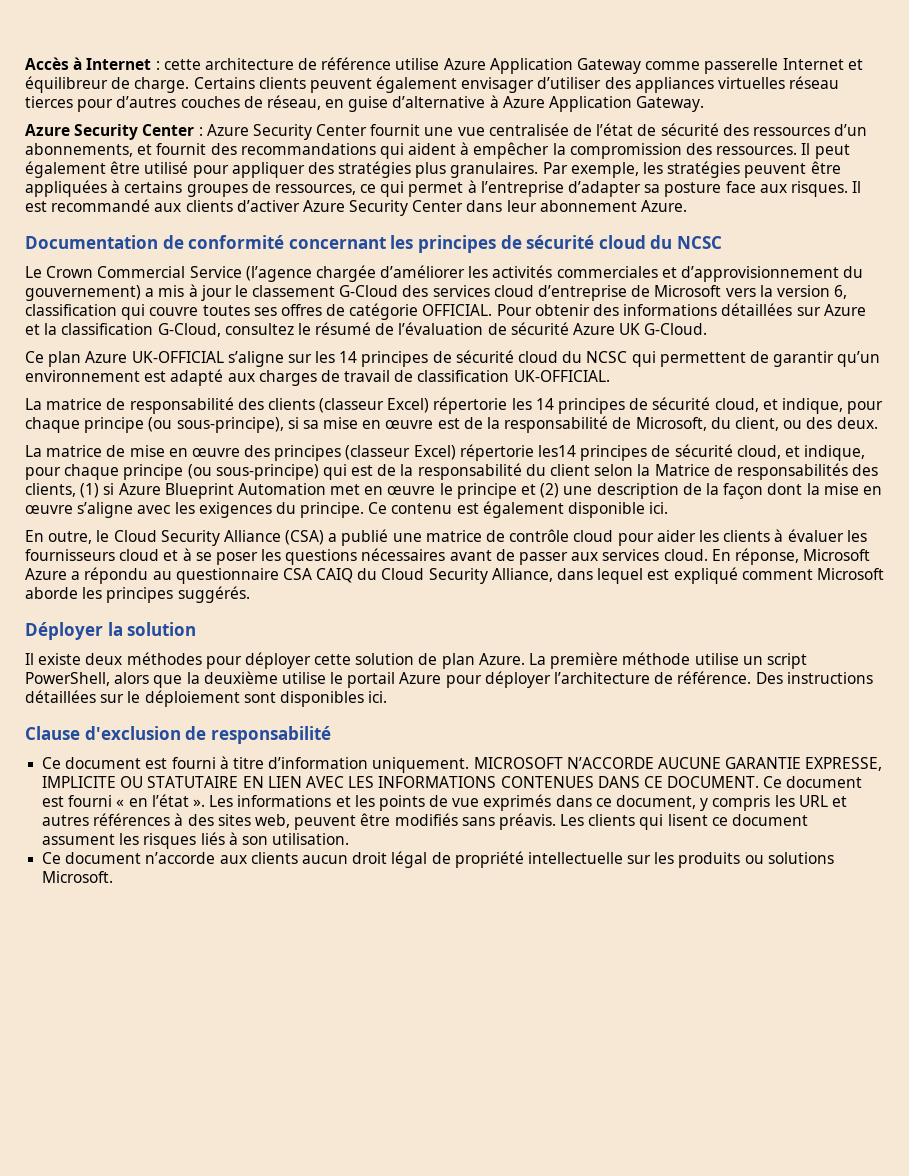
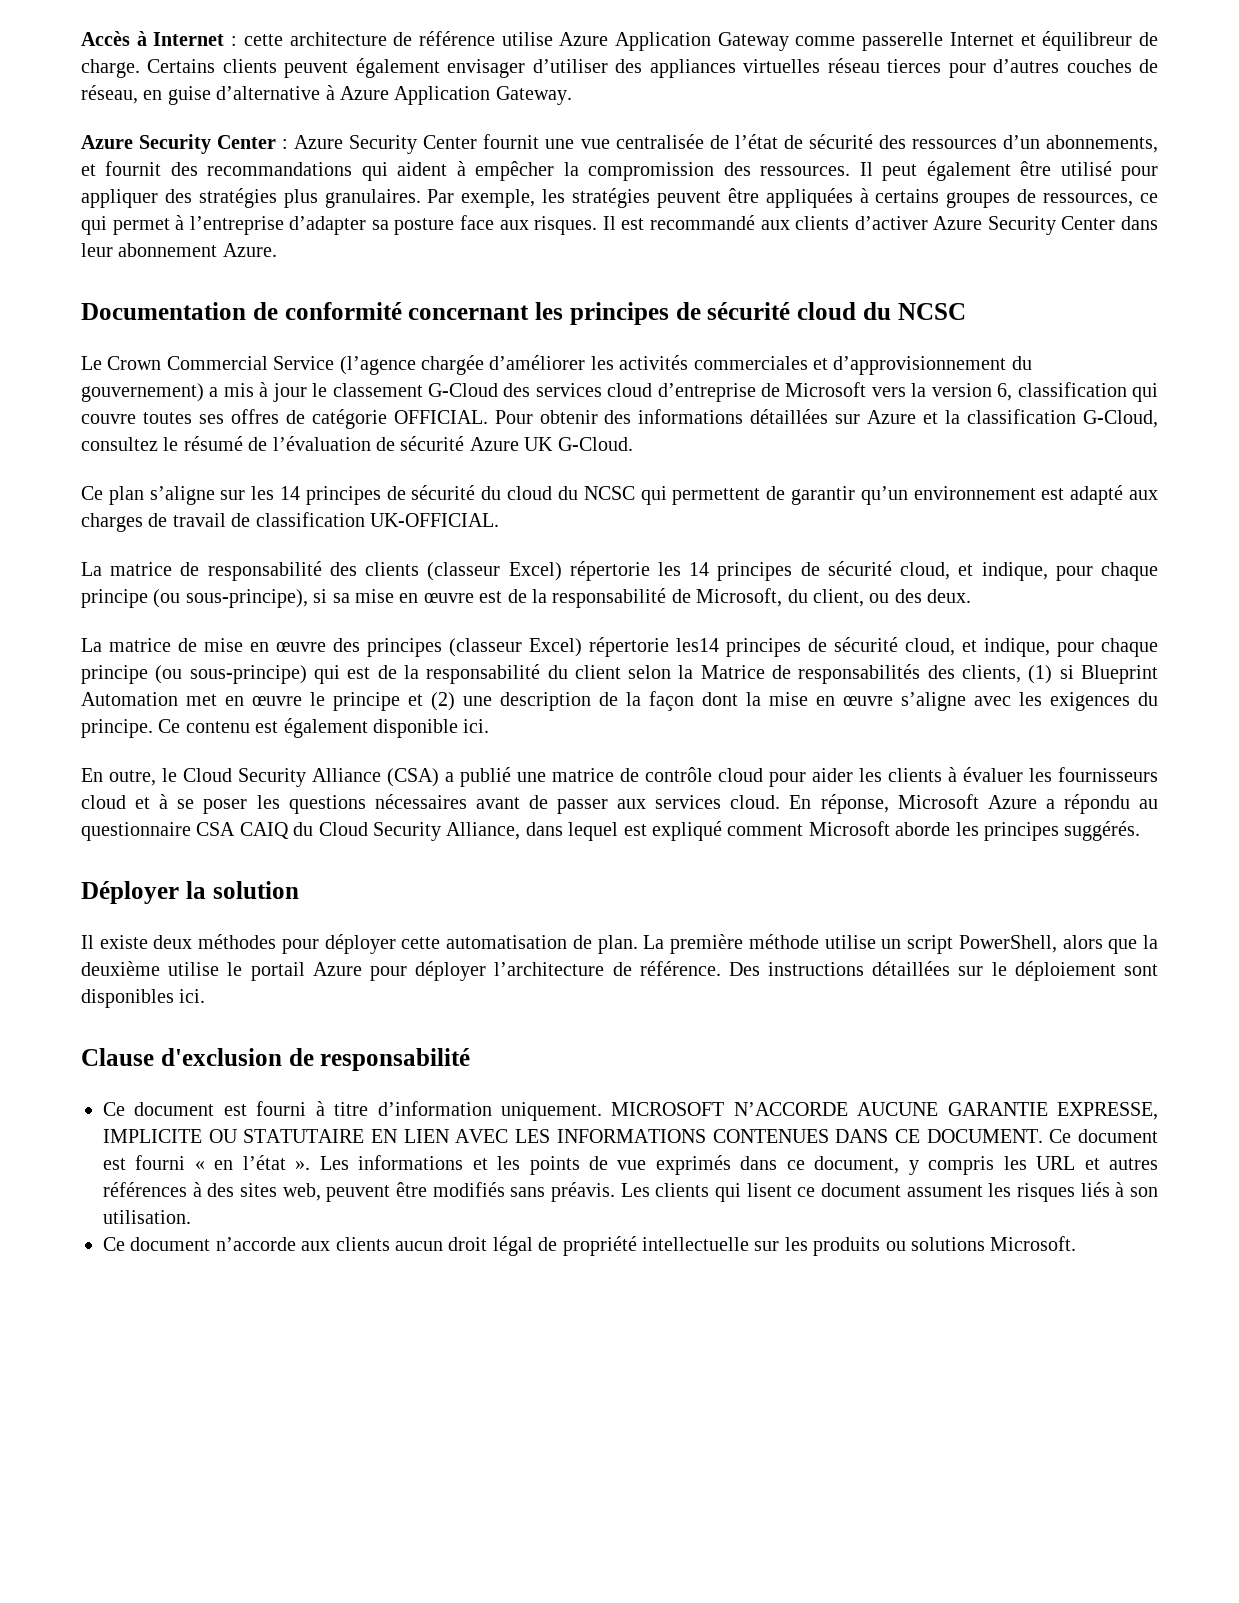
[85,351,224,363] Azure UK-OFFICIAL -> (144, 495) none
(514, 356) none -> [481,486,502,500] du
[118,483,161,495] Azure -> (1074, 672) none
[355,653,525,669] solution de plan Azure. -> [446,935,638,954] automatisation de plan.

